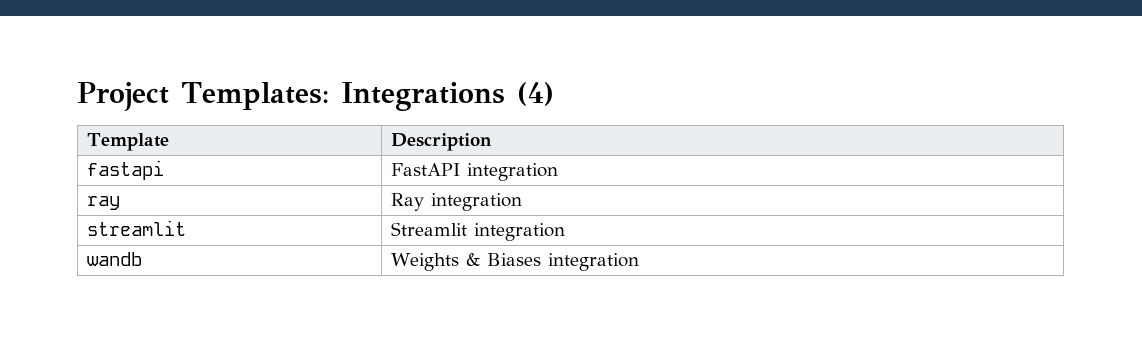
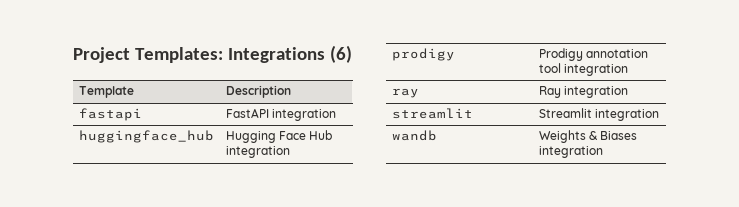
[516,82,554,106] (4) -> [329,45,352,63] (6)
(558, 172) none -> [78,130,214,143] [225,130,333,143] [225,146,290,158] [391,48,455,61] [538,48,649,61] [538,63,629,76] // huggingface_hub | Hugging Face Hub integration // prodigy | Prodigy annotation tool integration

